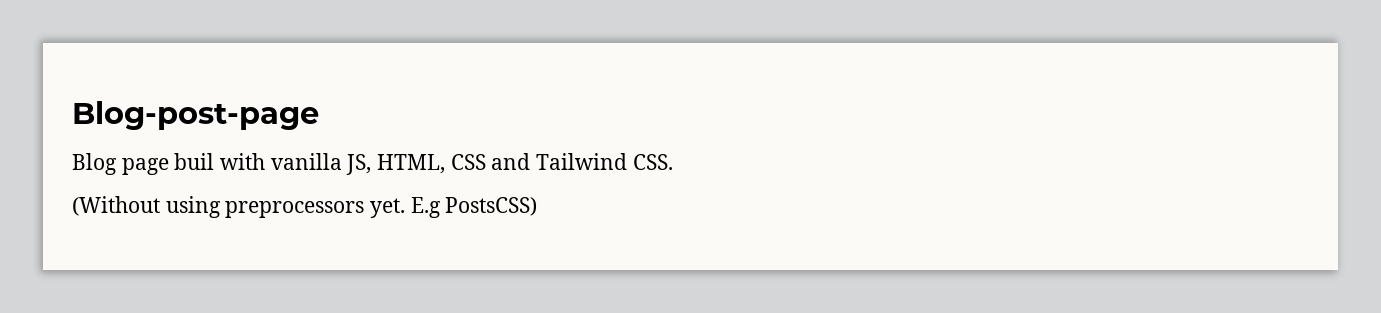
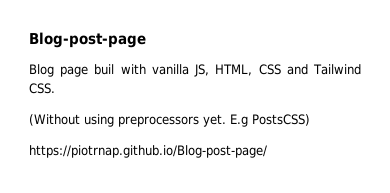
(538, 206) none -> [29,145,267,158] // https://piotrnap.github.io/Blog-post-page/

